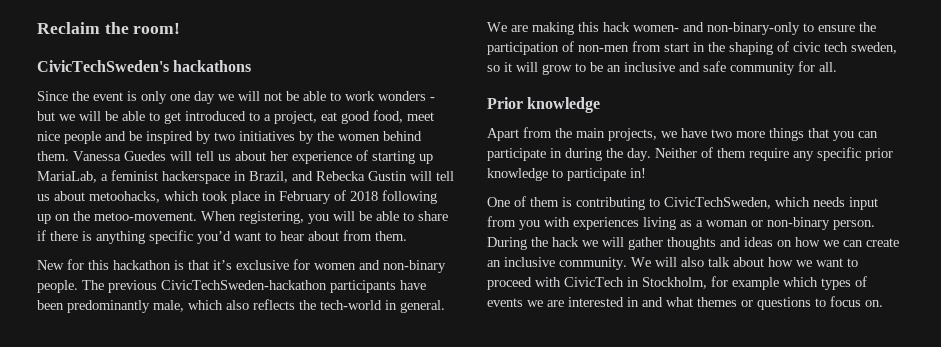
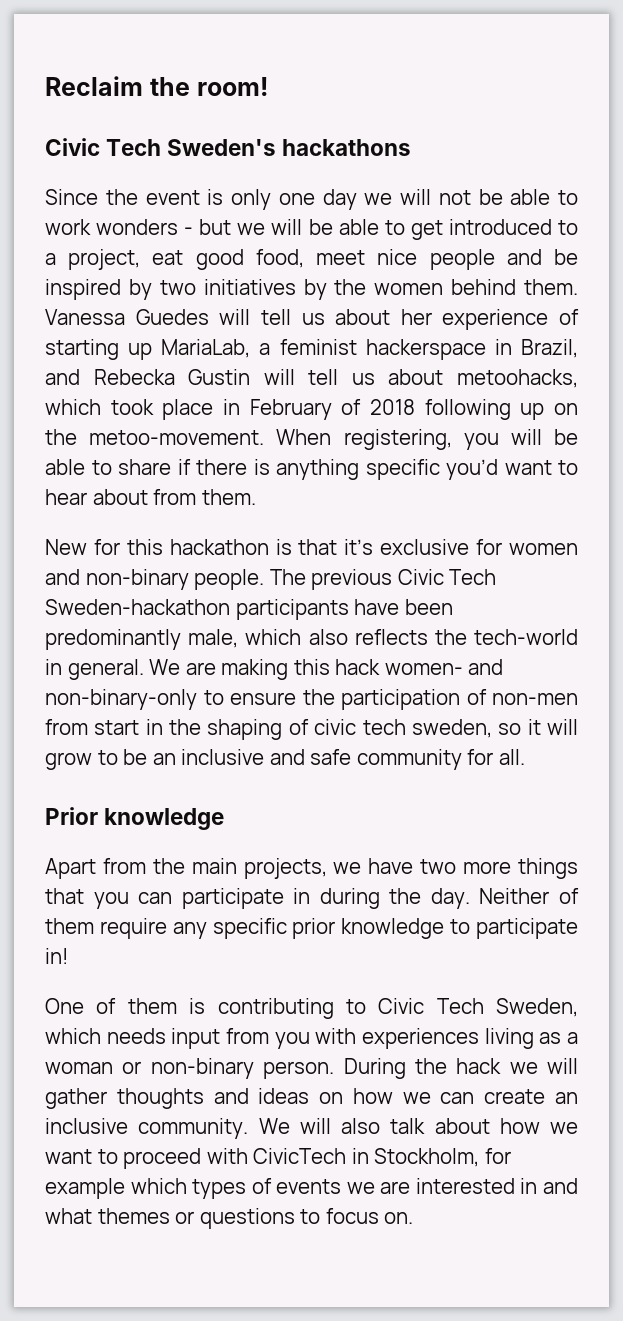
[37,60,169,72] CivicTechSweden's -> [45,138,277,156] Civic Tech Sweden's
[161,280,327,290] CivicTechSweden-hackathon -> [397,569,497,585] [45,599,230,615] Civic Tech Sweden-hackathon
[664,197,771,209] CivicTechSweden, -> [378,998,578,1017] Civic Tech Sweden,

